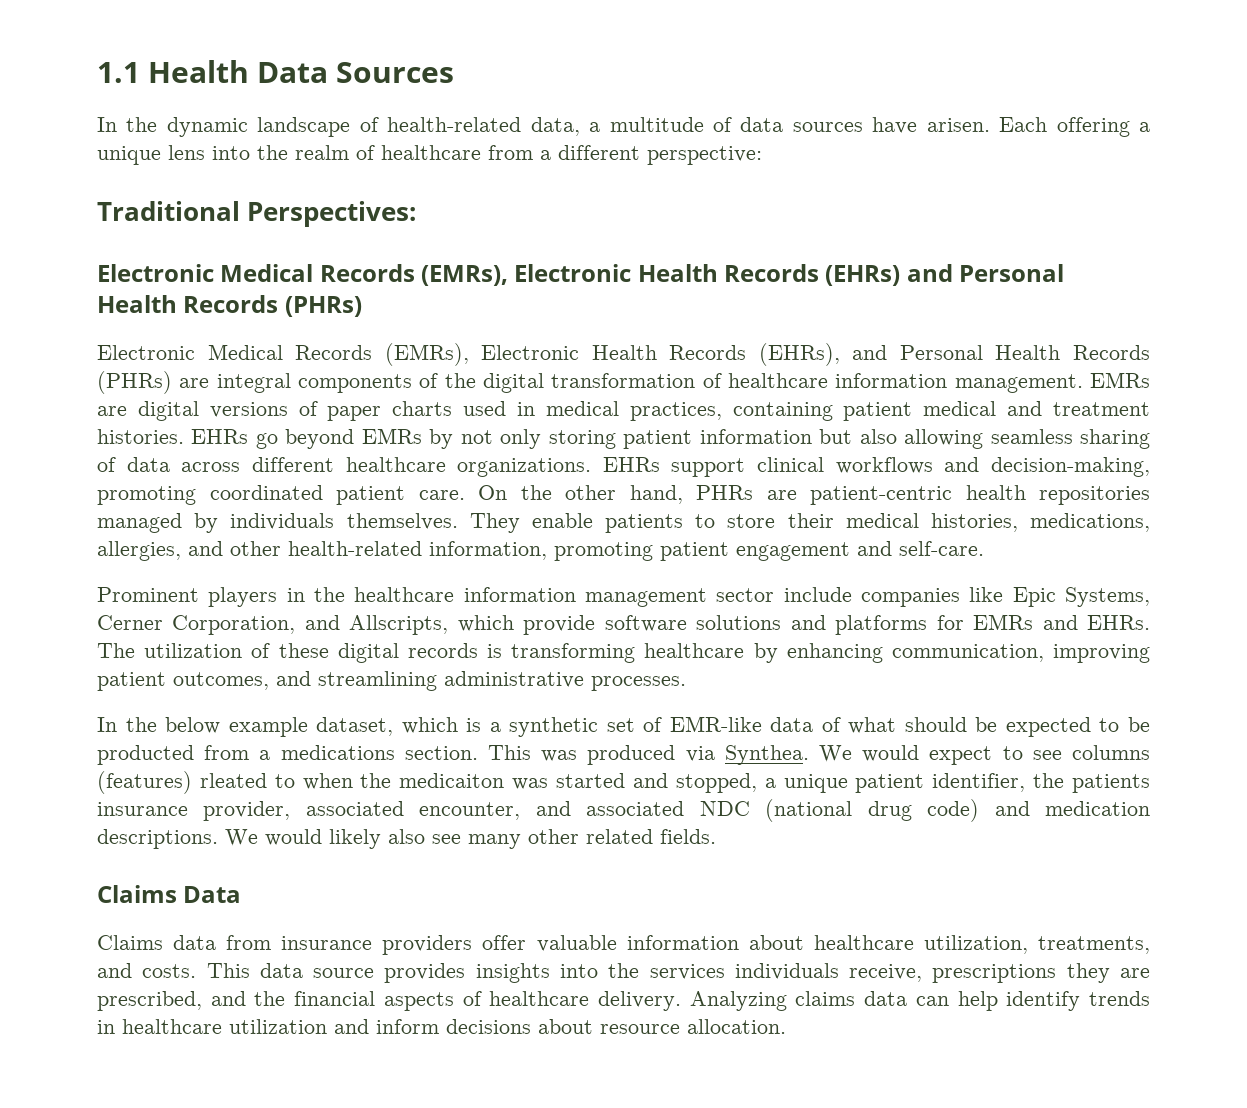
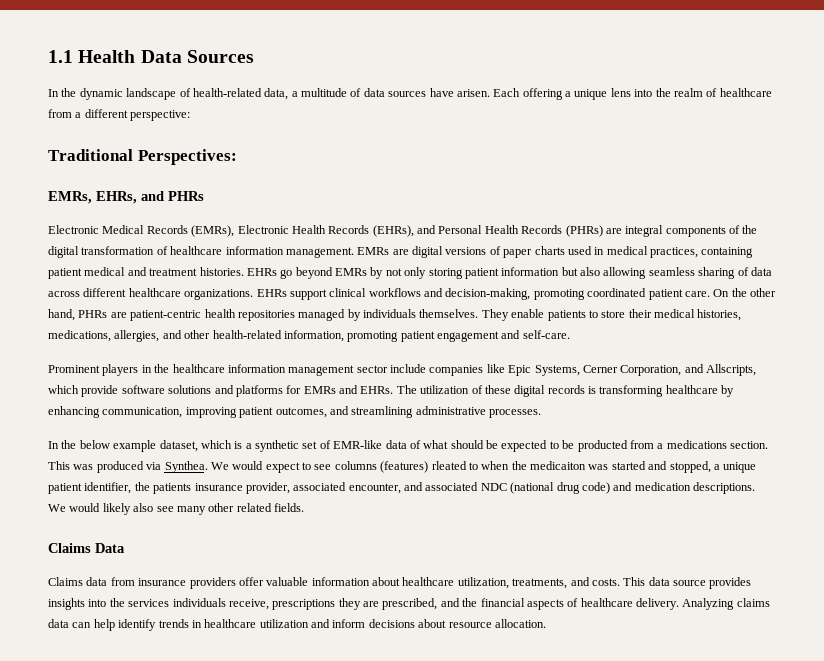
[97,264,1065,286] [97,295,362,317] Electronic Medical Records (EMRs), Electronic Health Records (EHRs) and Personal Health Records (PHRs) -> [48,191,204,204] EMRs, EHRs, and PHRs

